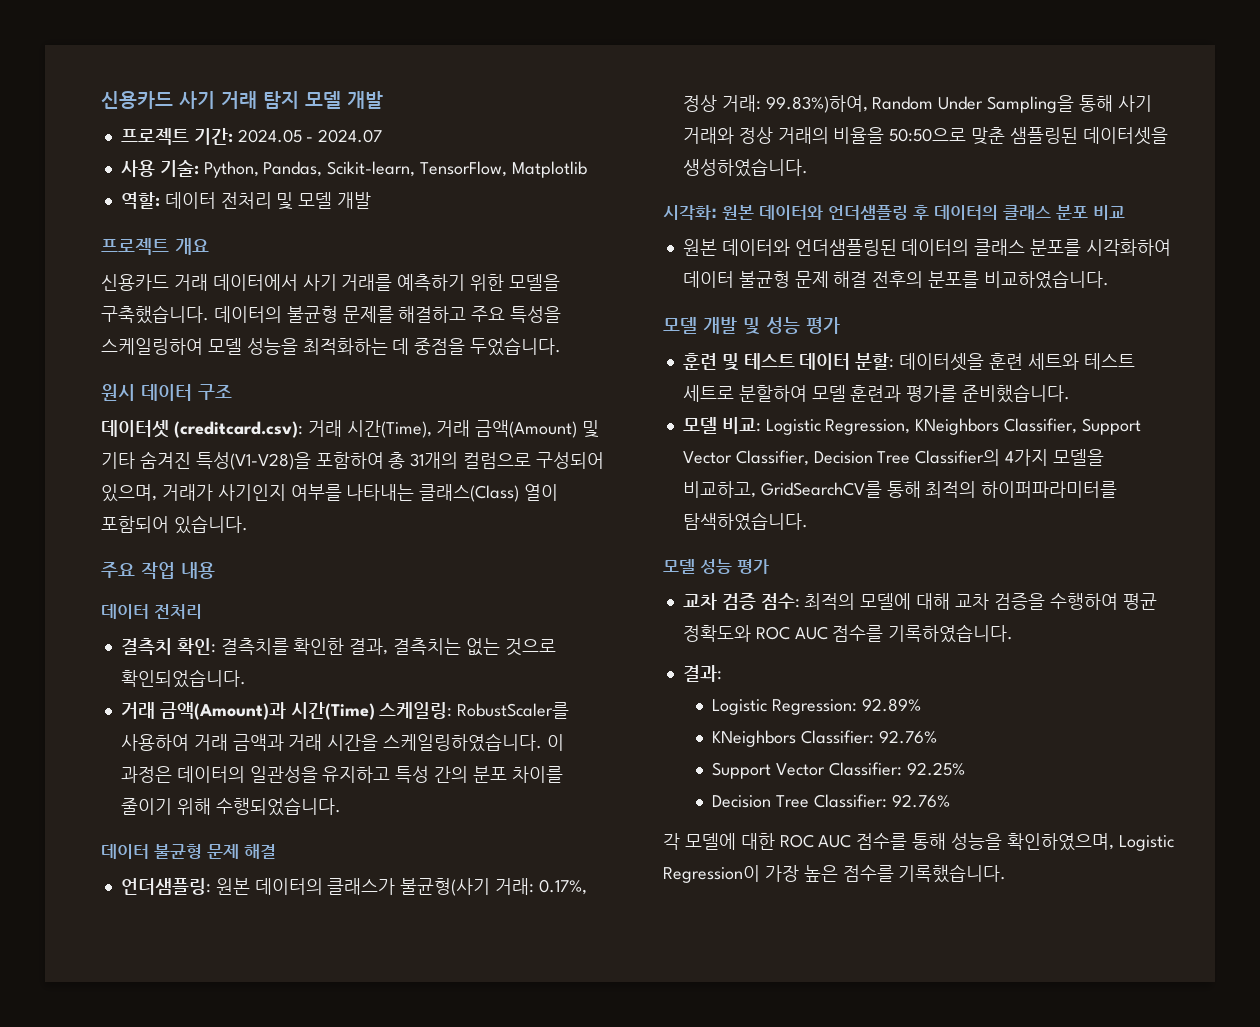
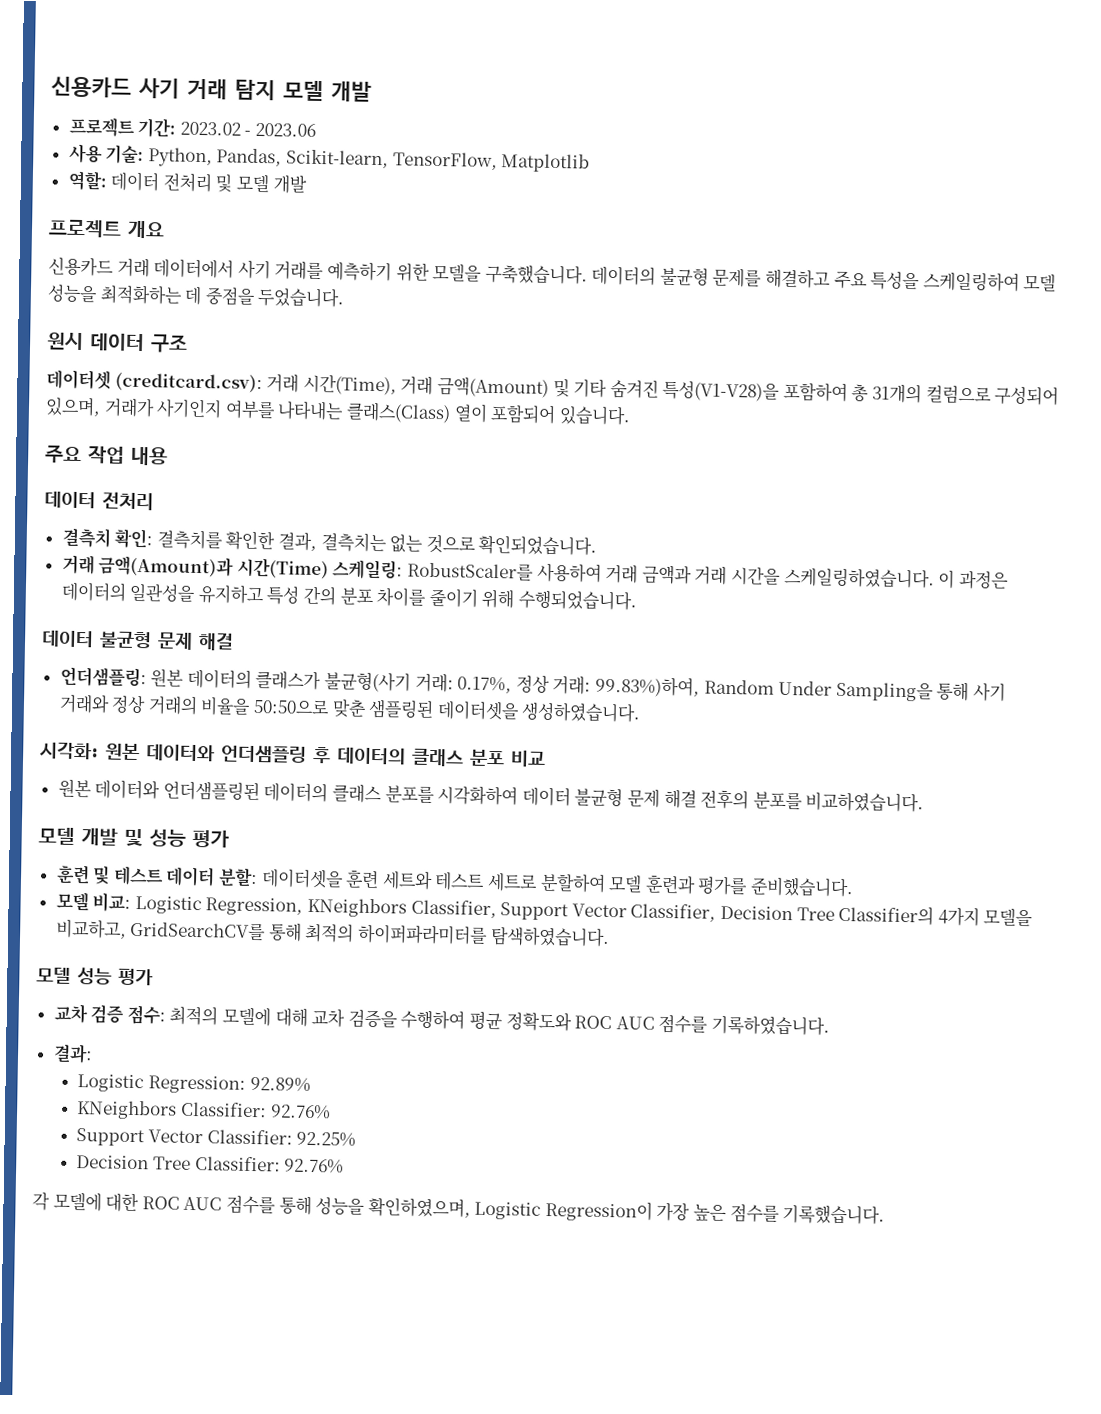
[237,129,383,143] 2024.05 - 2024.07 -> [179,121,317,137] 2023.02 - 2023.06

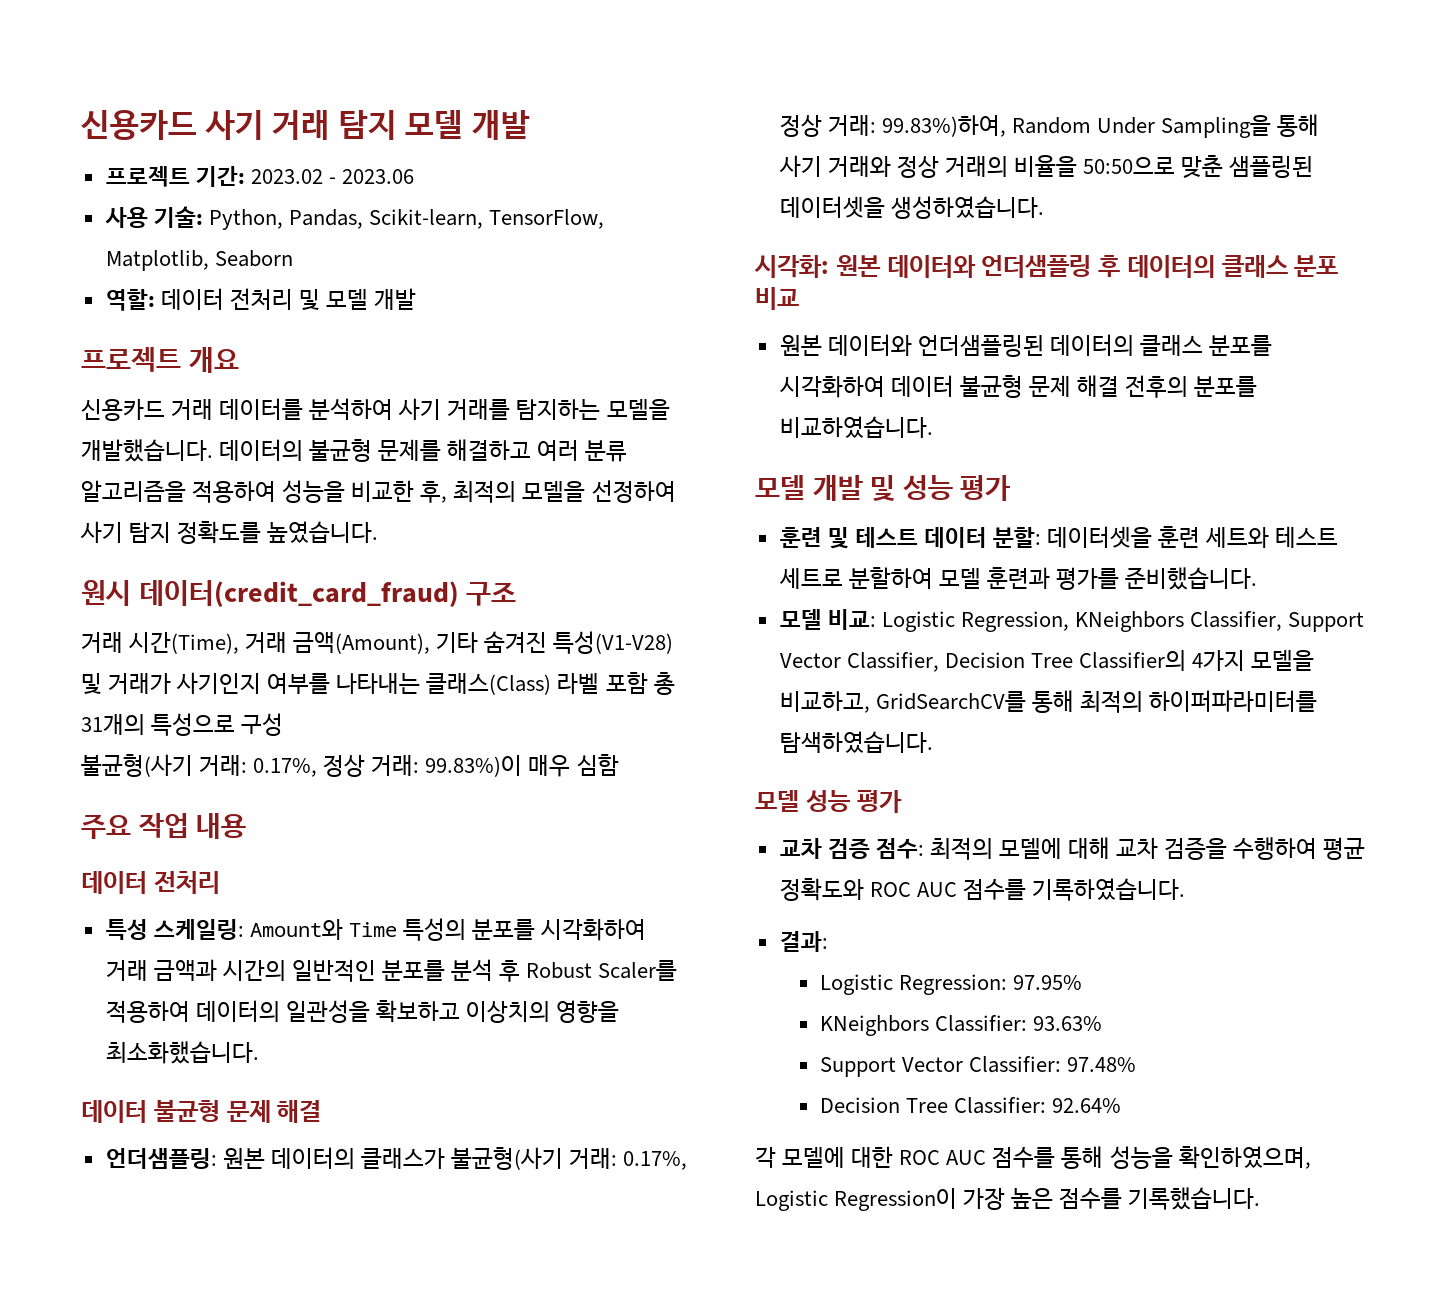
[501,153,591,173] Matplotlib -> [105,250,293,271] Matplotlib, Seaborn
[153,258,1057,292] [47,284,346,308] 데이터에서 사기 거래를 예측하기 위한 모델을 구축했습니다. 데이터의 불균형 문제를 해결하고 주요 특성을 스케일링하여 모델 성능을 최적화하는 데 중점을 두었습니다. -> [219,398,670,420] [81,439,628,462] [81,480,676,503] [80,521,379,544] 데이터를 분석하여 사기 거래를 탐지하는 모델을 개발했습니다. 데이터의 불균형 문제를 해결하고 여러 분류 알고리즘을 적용하여 성능을 비교한 후, 최적의 모델을 선정하여 사기 탐지 정확도를 높였습니다.
[89,333,145,352] 데이터 -> [138,580,459,607] 데이터(credit_card_fraud)
[46,369,263,394] 데이터셋 (creditcard.csv): -> (517, 594) none
[436,376,1060,406] [45,396,101,417] 금액(Amount) 및 기타 숨겨진 특성(V1-V28)을 포함하여 총 31개의 컬럼으로 구성되어 있으며, -> [293,631,674,654] [81,673,102,694] 금액(Amount), 기타 숨겨진 특성(V1-V28) 및
[453,403,631,426] 열이 포함되어 있습니다. -> [557,672,675,695] [81,713,284,736] [81,754,619,777] 라벨 포함 총 31개의 특성으로 구성 // 불균형(사기 거래: 0.17%, 정상 거래: 99.83%)이 매우 심함
[61,527,598,556] [61,554,1009,590] [60,581,638,611] 결측치 확인: 결측치를 확인한 결과, 결측치는 없는 것으로 확인되었습니다. // 거래 금액(Amount)과 시간(Time) 스케일링: RobustScaler를 사용하여 거래 금액과 거래 시간을 스케일링하였습니다. 이 과정은 데이터의 일관성을 유지하고 특성 간의 분포 차이를 줄이기 위해 수행되었습니다. -> [105,918,647,941] [105,959,678,982] [105,1000,620,1023] [105,1041,259,1064] 특성 스케일링: Amount와 Time 특성의 분포를 시각화하여 거래 금액과 시간의 일반적인 분포를 분석 후 Robust Scaler를 적용하여 데이터의 일관성을 확보하고 이상치의 영향을 최소화했습니다.
[249,1076,311,1092] 92.89% -> [1013,975,1083,990] 97.95%
[269,1104,331,1120] 92.76% -> [1033,1016,1103,1031] 93.63%
[296,1131,357,1147] 92.25% -> [1067,1057,1137,1072] 97.48%
[284,1158,345,1174] 92.76% -> [1052,1098,1122,1113] 92.64%

